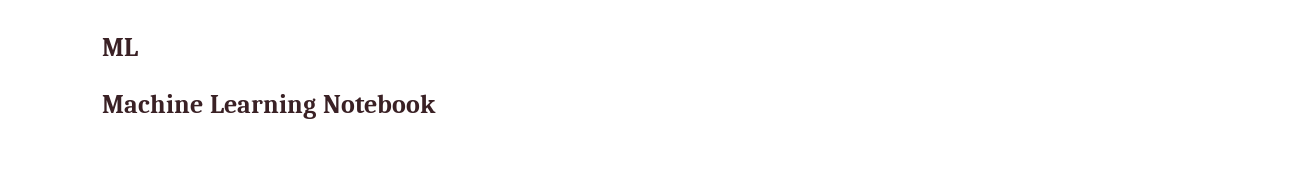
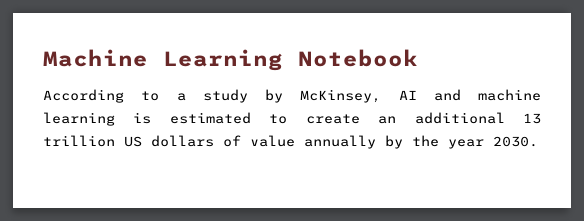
[102,38,138,56] ML // -> (43, 58) none
(436, 103) none -> [43,89,541,103] [43,112,541,126] [43,135,538,149] // According to a study by McKinsey, AI and machine learning is estimated to create an additional 13 trillion US dollars of value annually by the year 2030.

